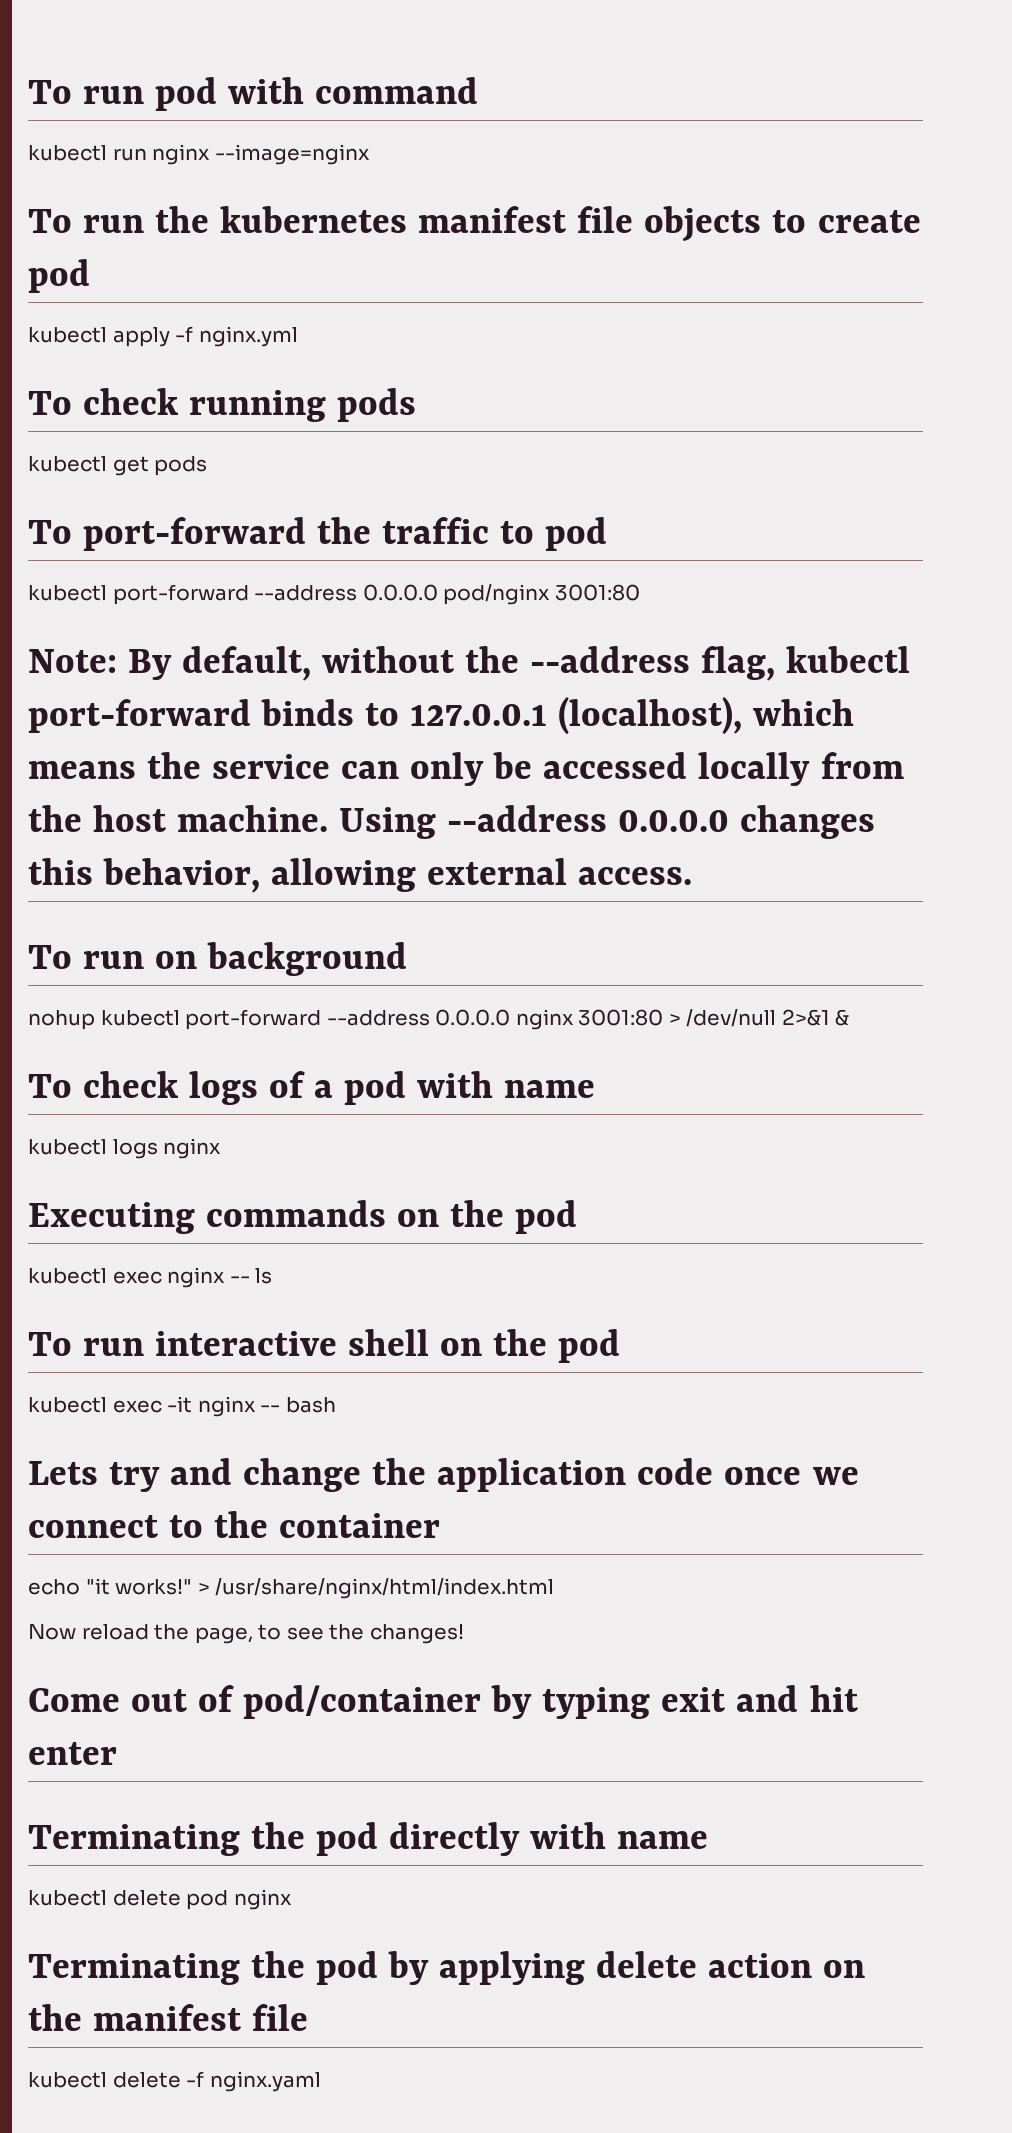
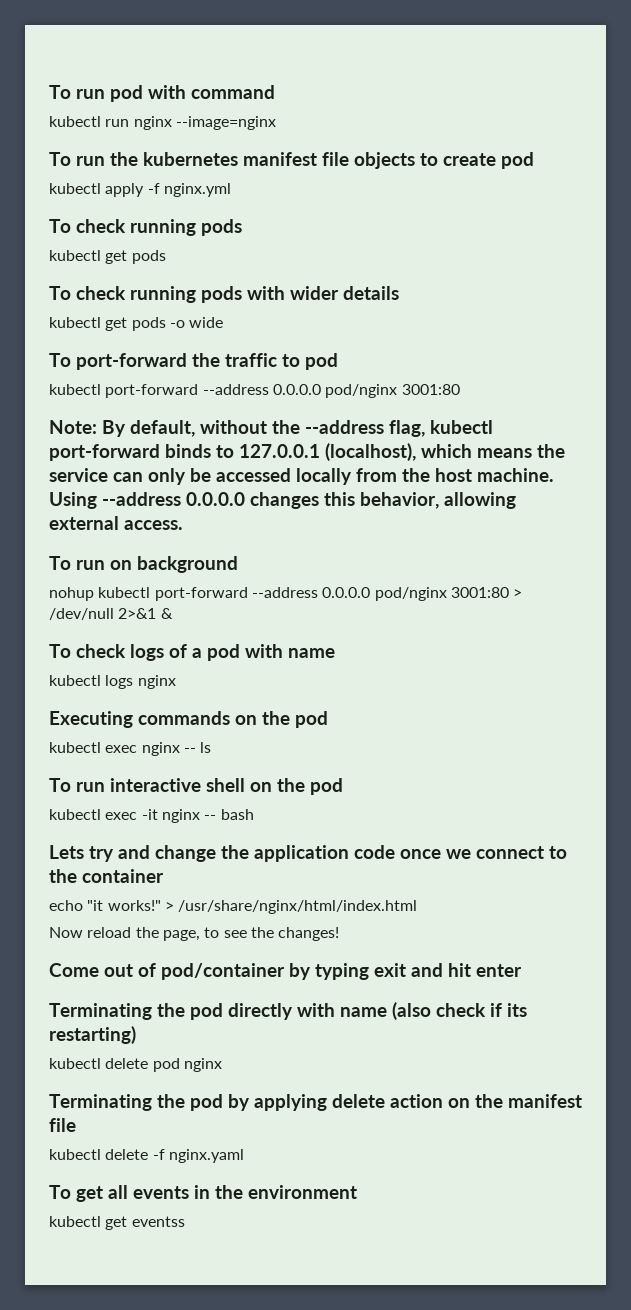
(208, 466) none -> [49,286,399,303] [49,317,224,331] // To check running pods with wider details // kubectl get pods -o wide
[515,1009,574,1030] nginx -> [374,587,447,601] pod/nginx
(709, 1840) none -> [392,1002,527,1020] [49,1026,136,1044] (also check if its restarting)
(321, 2081) none -> [49,1185,357,1202] [49,1216,185,1230] // To get all events in the environment // kubectl get eventss

